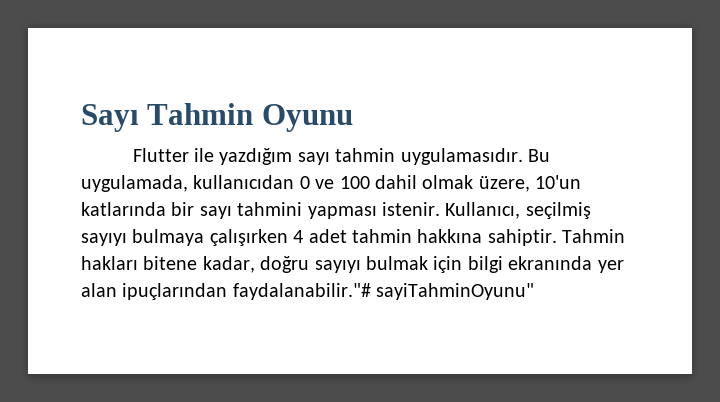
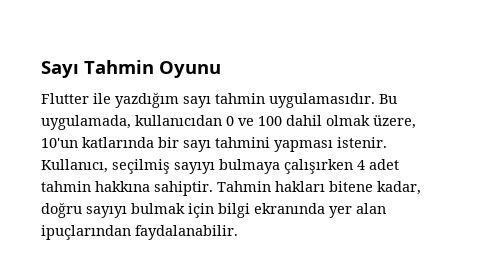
[232,283,535,300] faydalanabilir."# sayiTahminOyunu" -> [135,225,238,240] faydalanabilir.

